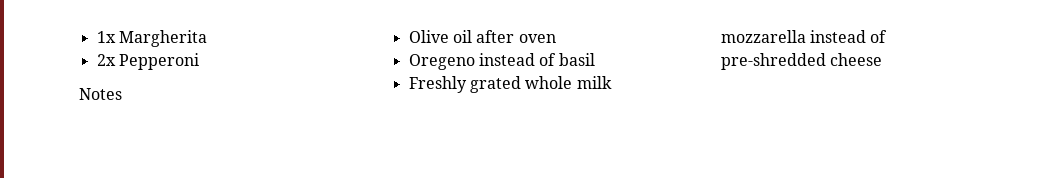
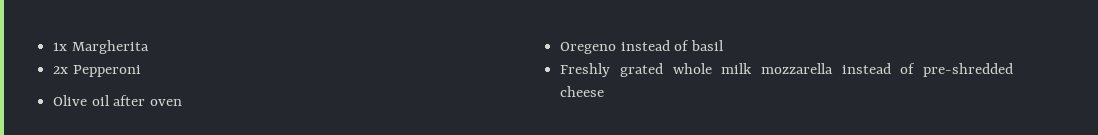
[79,88,122,100] // Notes -> (141, 71) none

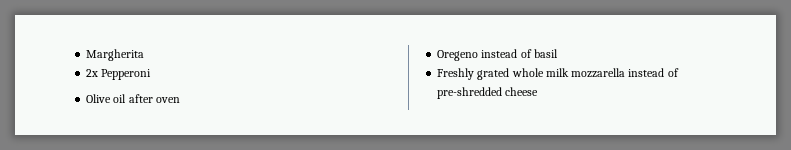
[53,42,68,51] 1x -> (86, 55) none

